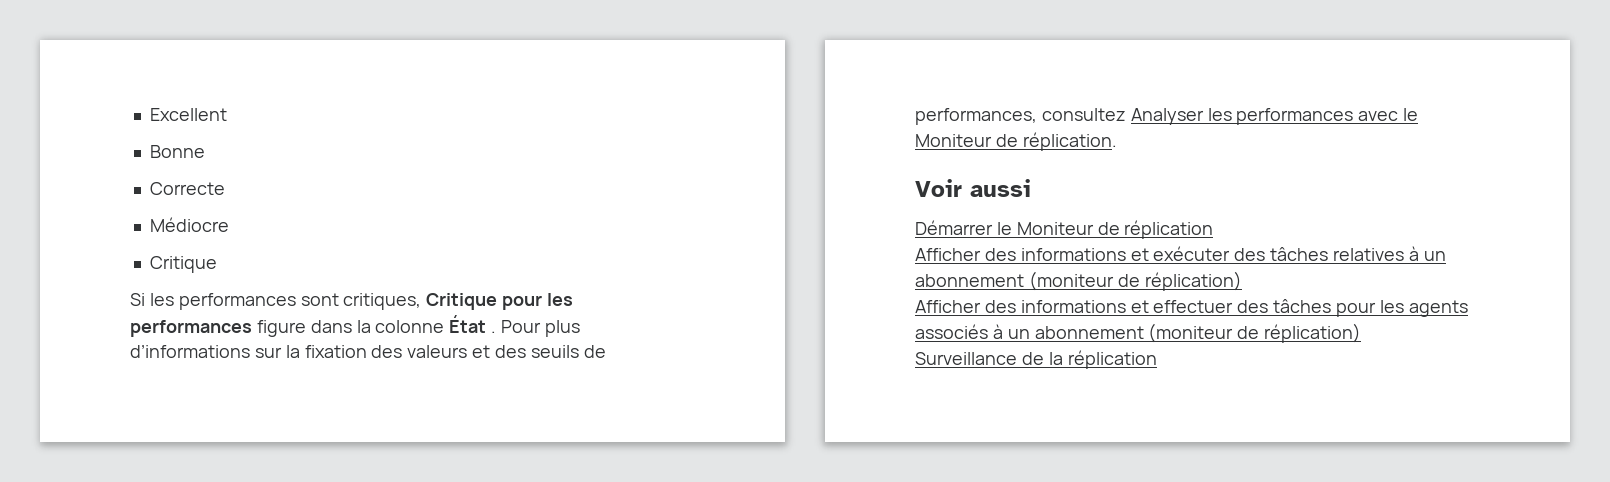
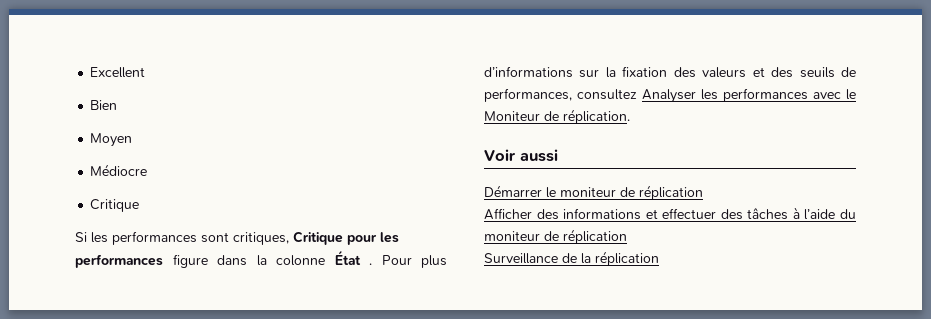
[149,145,205,158] [149,182,225,195] Bonne // Correcte -> [90,100,118,110] [90,133,133,147] Bien // Moyen
[1016,220,1214,239] [915,246,1446,261] [915,271,1242,291] Moniteur de réplication // Afficher des informations et exécuter des tâches relatives à un abonnement (moniteur de réplication) -> [560,185,703,200] moniteur de réplication
[1336,300,1468,317] [915,323,1362,343] pour les agents associés à un abonnement (moniteur de réplication) -> [792,207,856,220] [484,229,627,244] à l’aide du moniteur de réplication

